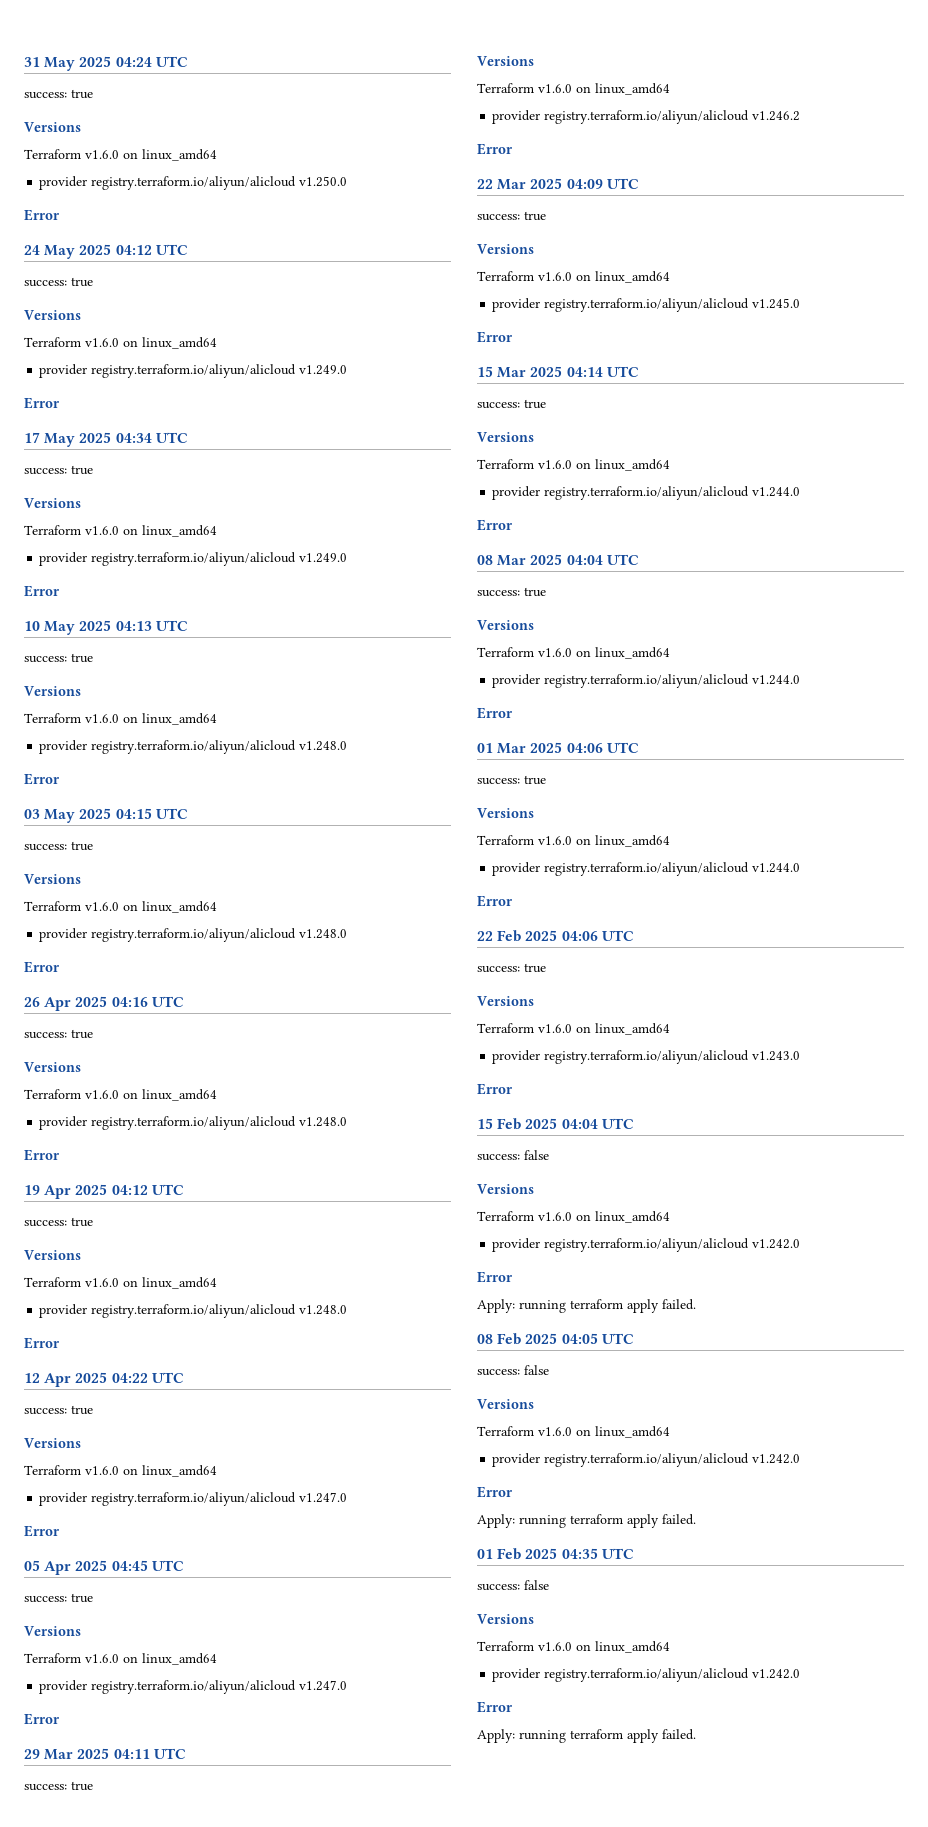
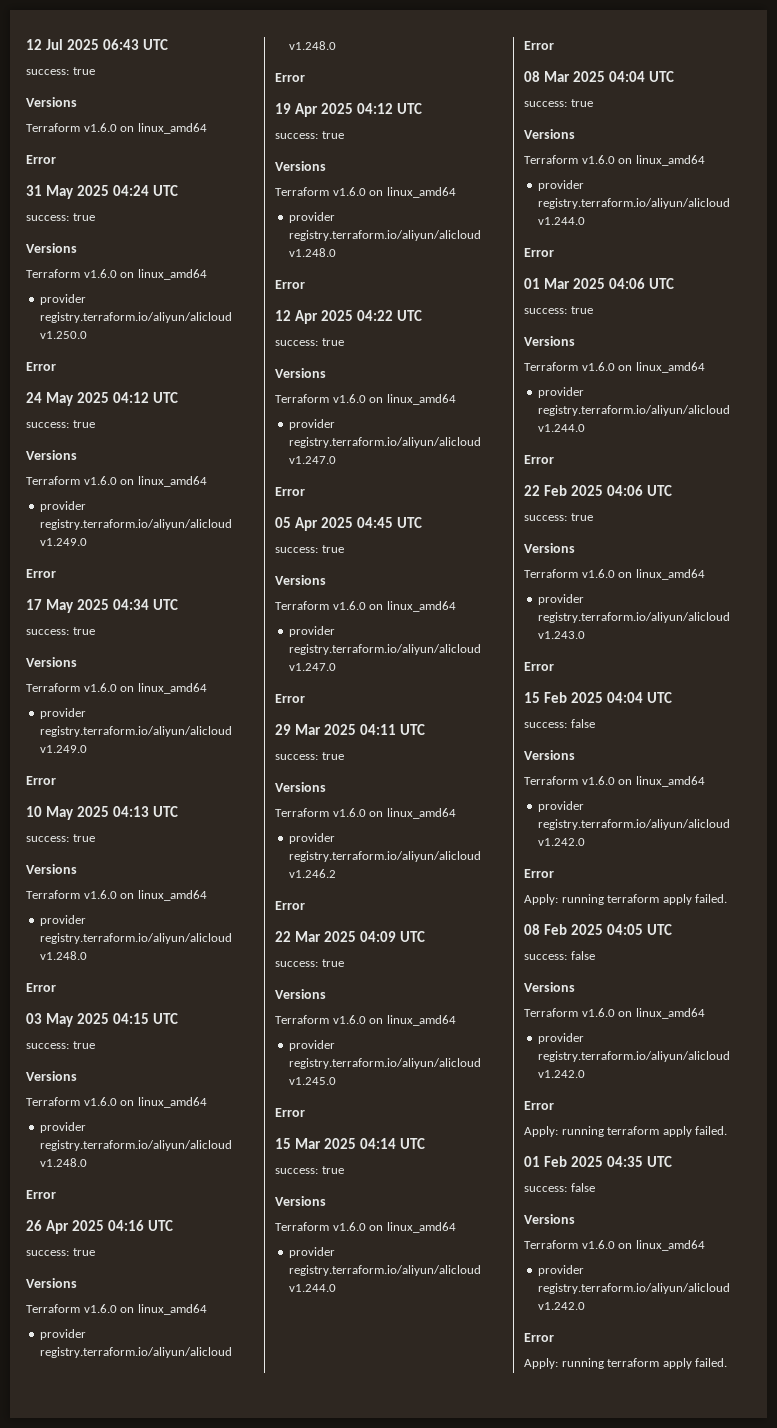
(24, 62) none -> [26,39,168,50] [26,67,95,75] [26,97,77,107] [26,123,207,134] [26,155,56,164] 12 Jul 2025 06:43 UTC // success: true // Versions // Terraform v1.6.0 on linux_amd64 // Error //

